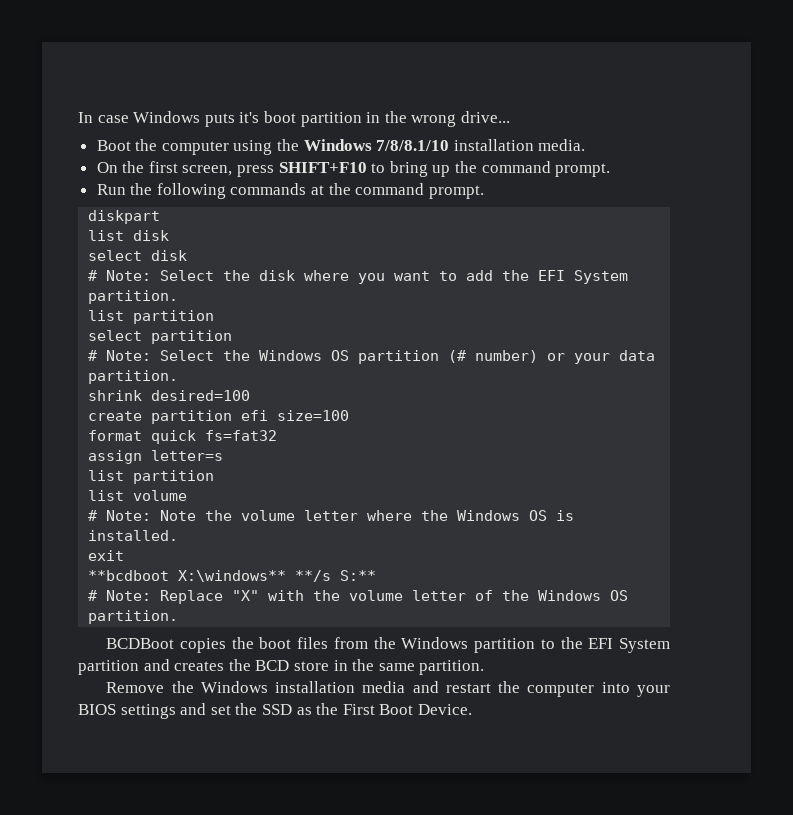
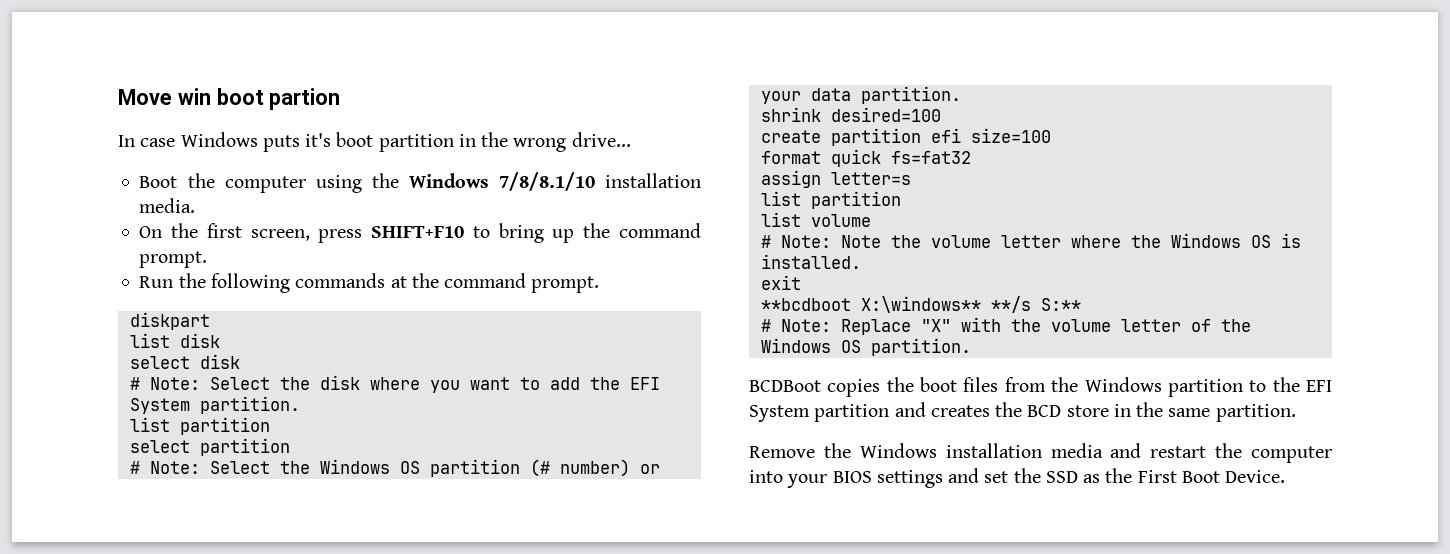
(78, 117) none -> [118,88,341,110] Move win boot partion //

